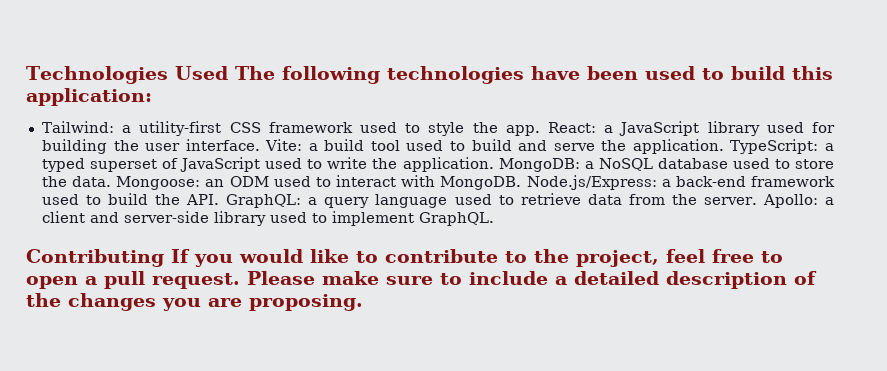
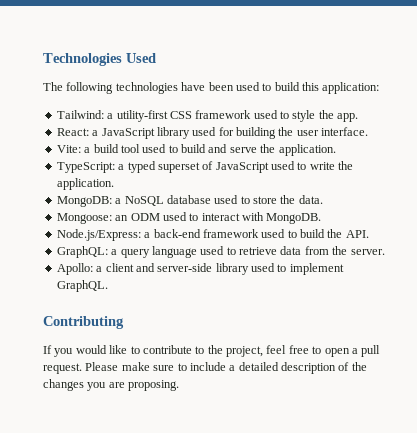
(228, 73) none -> (156, 58) //
(540, 130) none -> (359, 117) //
(260, 145) none -> (369, 131) //
(724, 146) none -> (336, 150) //
(494, 164) none -> (114, 184) //
(112, 181) none -> (323, 199) //
(522, 183) none -> (322, 218) //
(220, 199) none -> (369, 234) //
(757, 201) none -> (385, 252) //
(164, 258) none -> (124, 322) //

